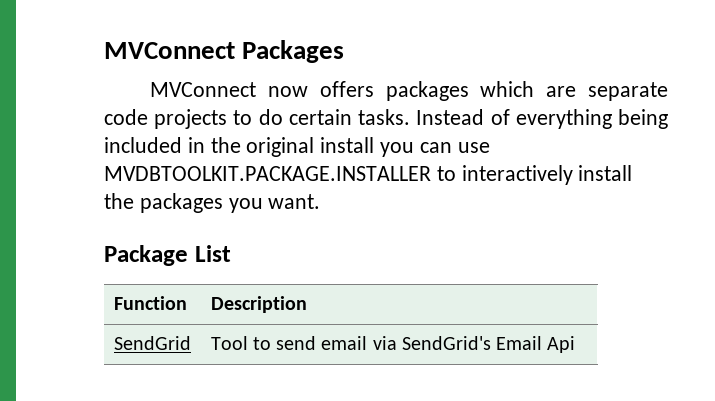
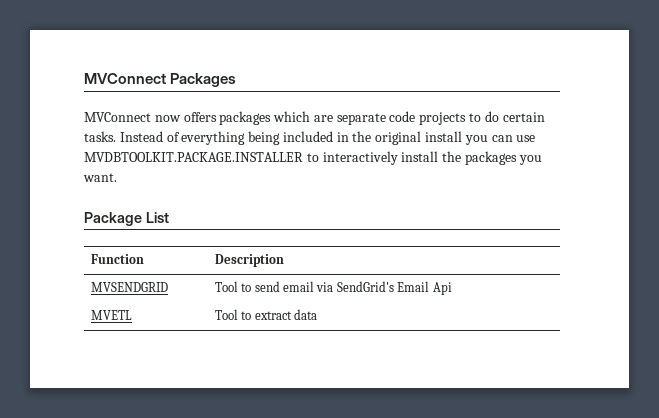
[113,336,191,350] SendGrid -> [90,282,168,292] MVSENDGRID
(576, 344) none -> [90,310,132,320] [214,309,318,320] // MVETL | Tool to extract data

